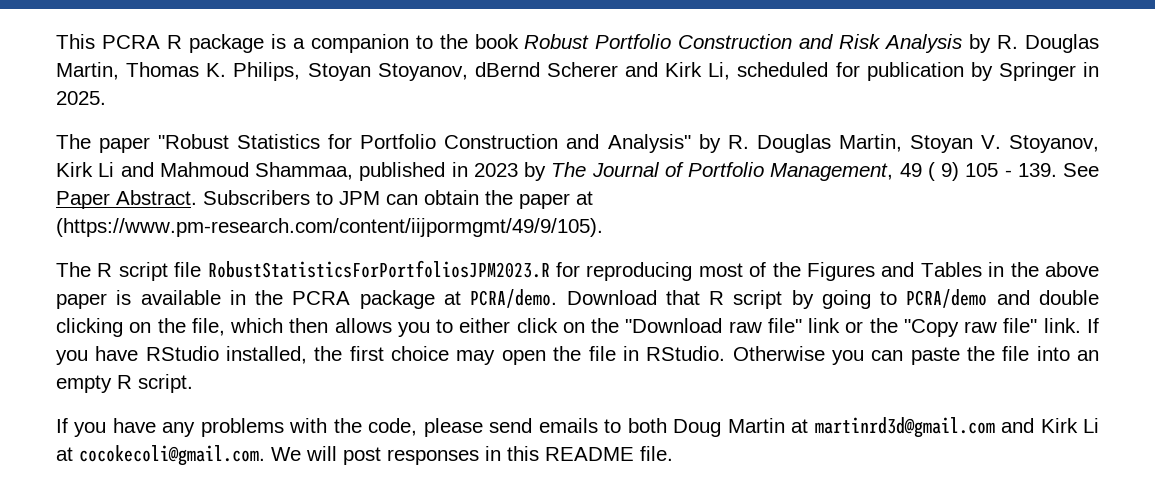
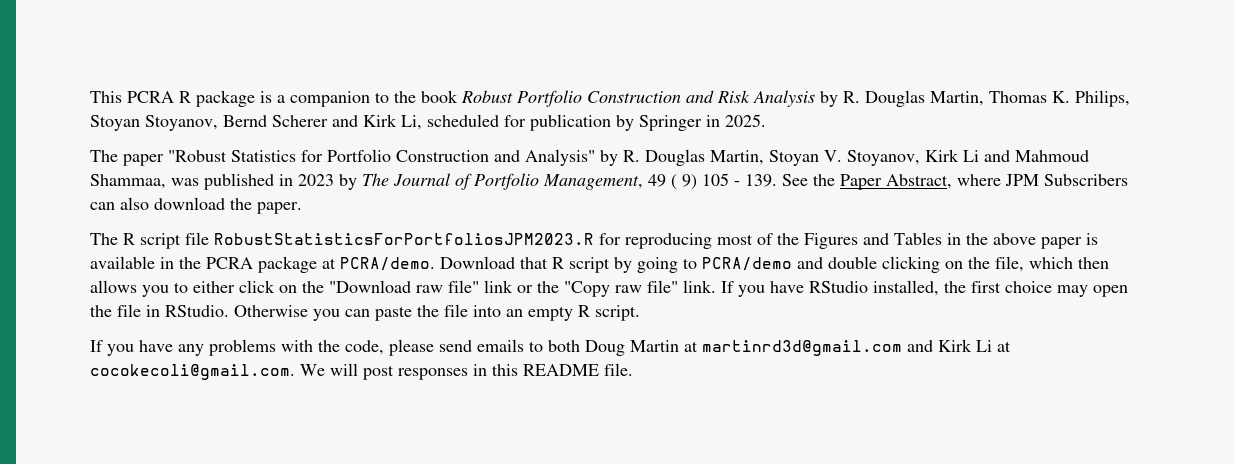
[474,62,540,77] dBernd -> [223,115,267,127] Bernd
(353, 171) none -> [171,178,199,186] was
[56,190,593,209] [56,218,603,237] Paper Abstract. Subscribers to JPM can obtain the paper at (https://www.pm-research.com/content/iijpormgmt/49/9/105). -> [813,174,1128,190] [90,197,302,214] the Paper Abstract, where JPM Subscribers can also download the paper.

